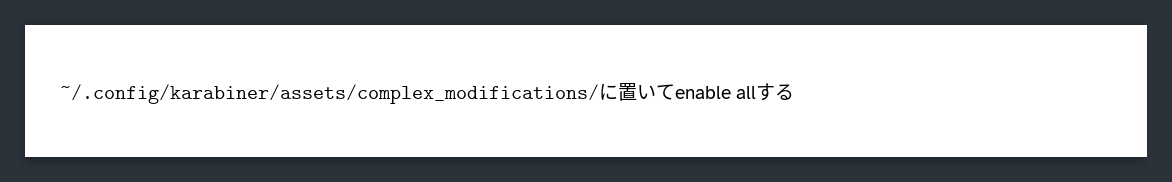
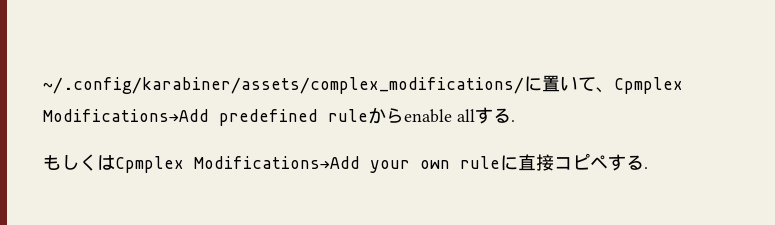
[675,83,795,101] enable allする -> [596,77,683,94] [43,107,515,126] [43,153,648,173] 、Cpmplex Modifications→Add predefined ruleからenable allする. // もしくはCpmplex Modifications→Add your own ruleに直接コピペする.

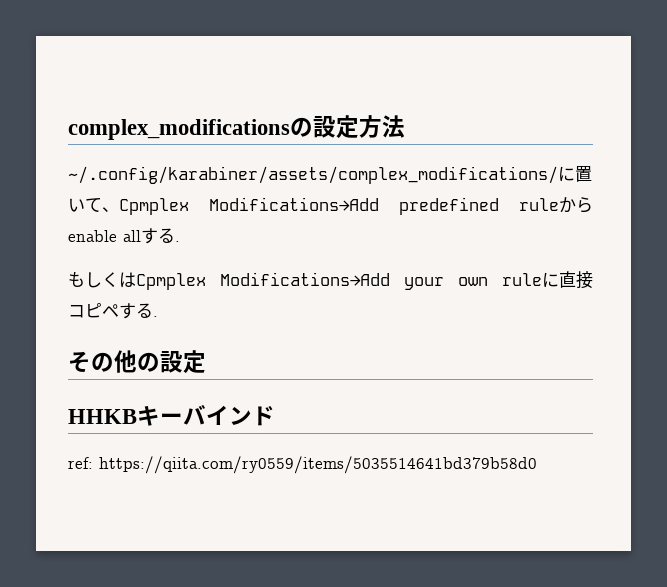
(43, 85) none -> [68,115,405,140] complex_modificationsの設定方法 //
(648, 168) none -> [68,350,206,374] [68,405,275,426] [68,456,537,474] // その他の設定 // HHKBキーバインド // ref: https://qiita.com/ry0559/items/5035514641bd379b58d0

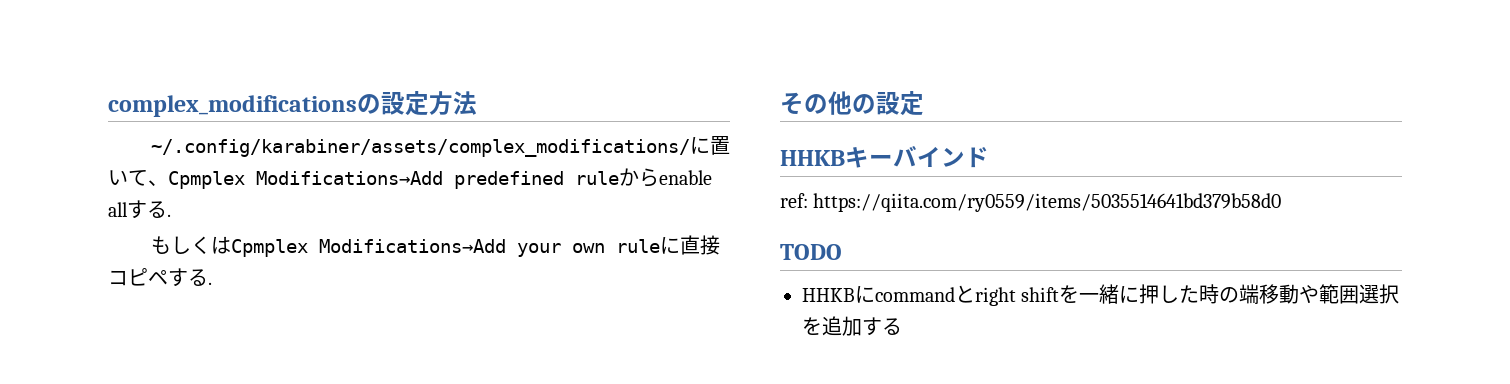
(537, 465) none -> [780,244,842,260] [802,284,1400,306] [802,316,902,336] // TODO // HHKBにcommandとright shiftを一緒に押した時の端移動や範囲選択を追加する

